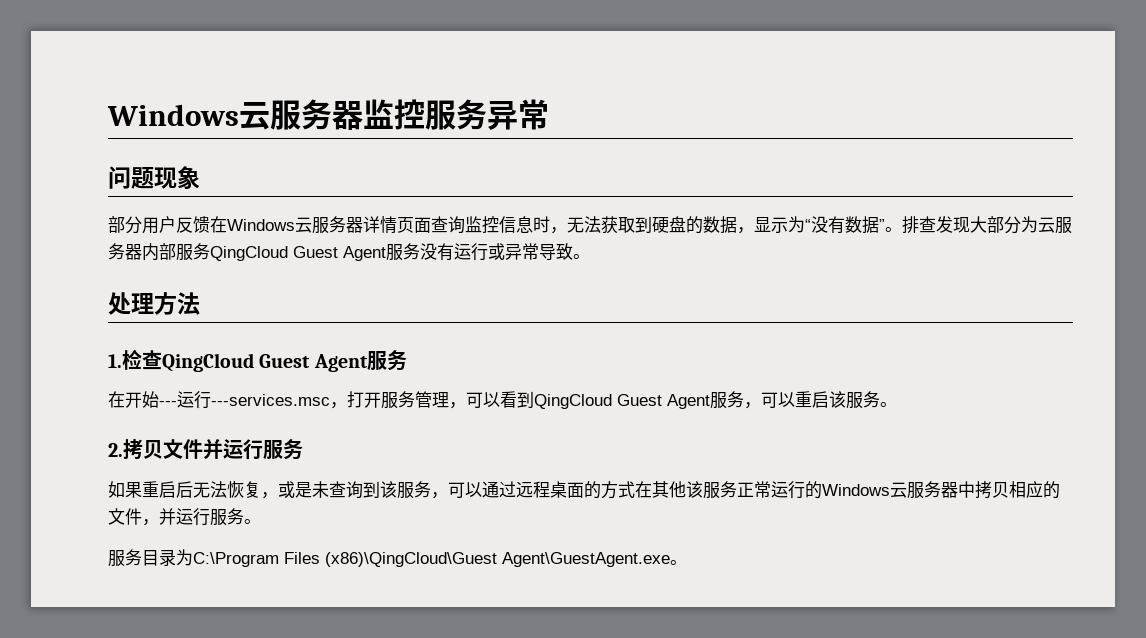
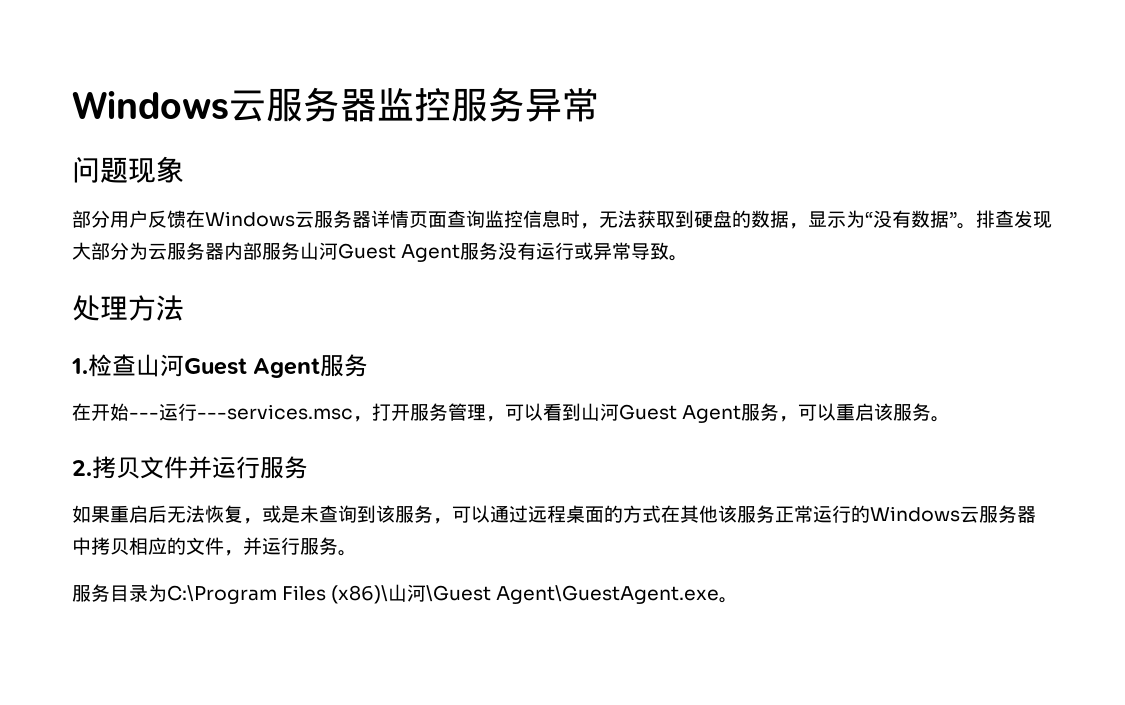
[210,246,288,261] QingCloud -> [300,242,338,260] 山河
[162,353,254,372] QingCloud -> [136,354,184,377] 山河
[534,394,612,409] QingCloud -> [581,403,619,421] 山河
[325,552,497,567] (x86)\QingCloud\Guest -> [331,584,492,604] (x86)\山河\Guest

